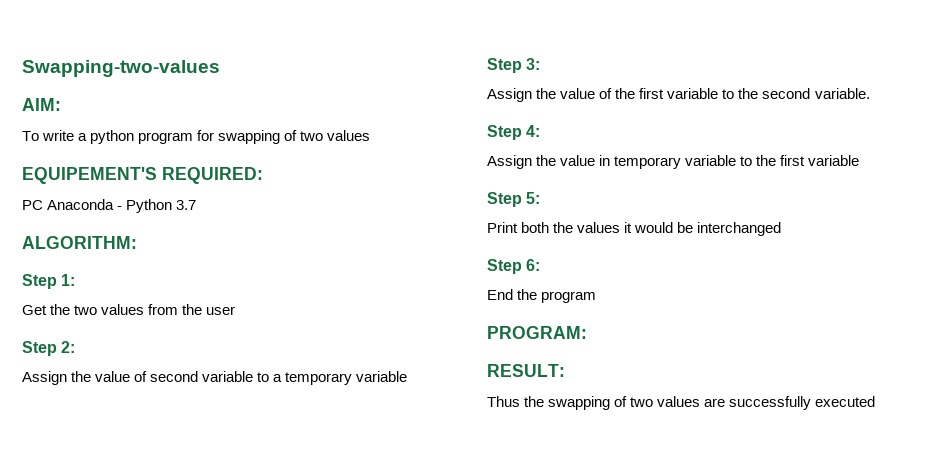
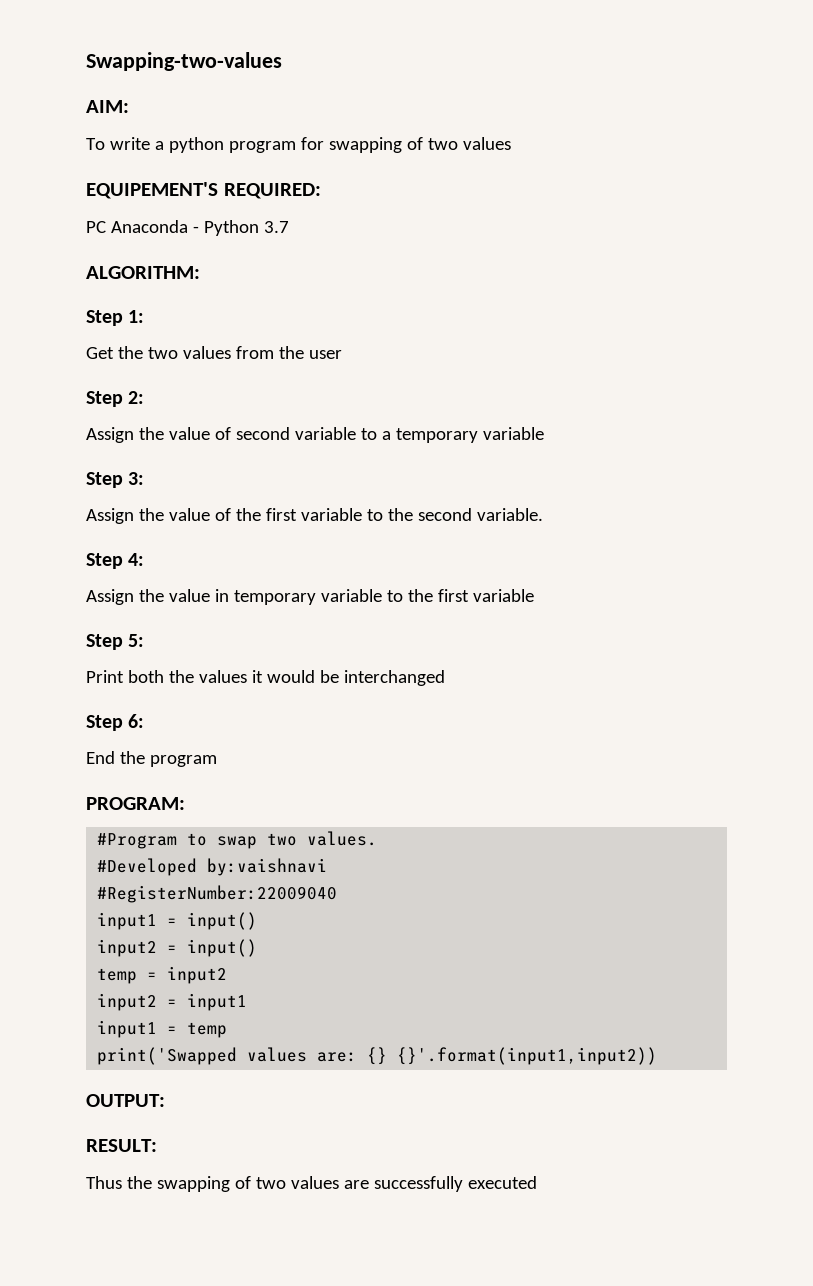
(587, 332) none -> [97,831,378,849] [97,858,328,876] [97,885,338,903] [97,912,258,930] [97,939,258,957] [97,966,228,984] [97,993,248,1011] [97,1020,228,1038] [97,1047,658,1065] [86,1094,165,1107] // #Program to swap two values. // #Developed by:vaishnavi // #RegisterNumber:22009040 // input1 = input() // input2 = input() // temp = input2 // input2 = input1 // input1 = temp // print('Swapped values are: {} {}'.format(input1,input2)) // OUTPUT:

